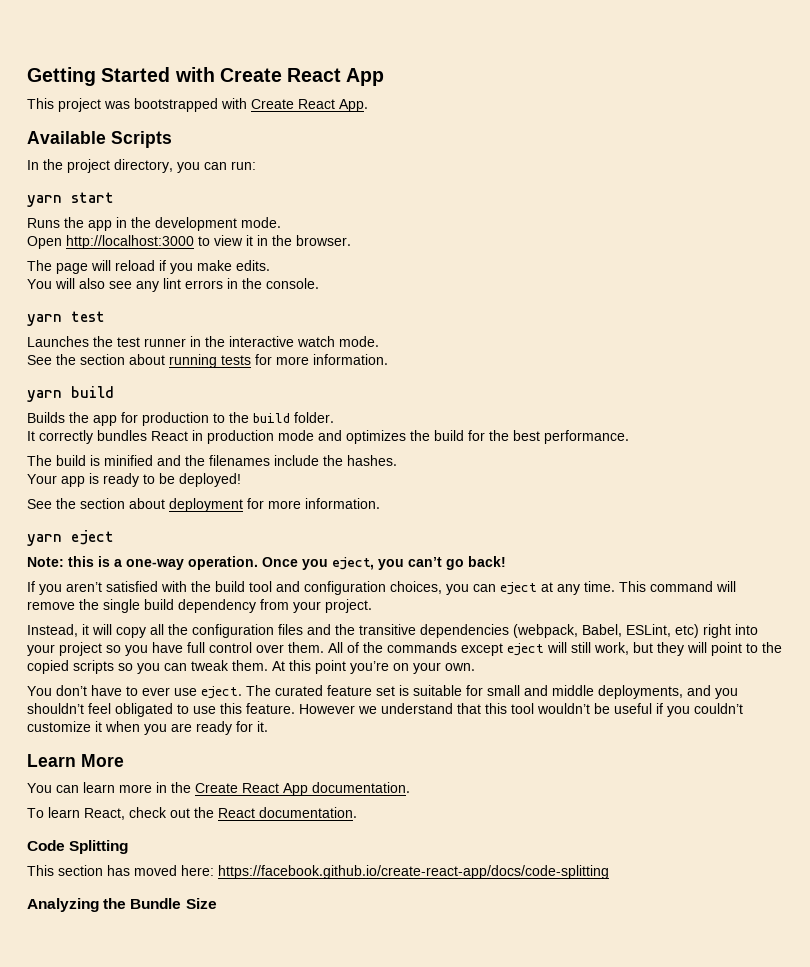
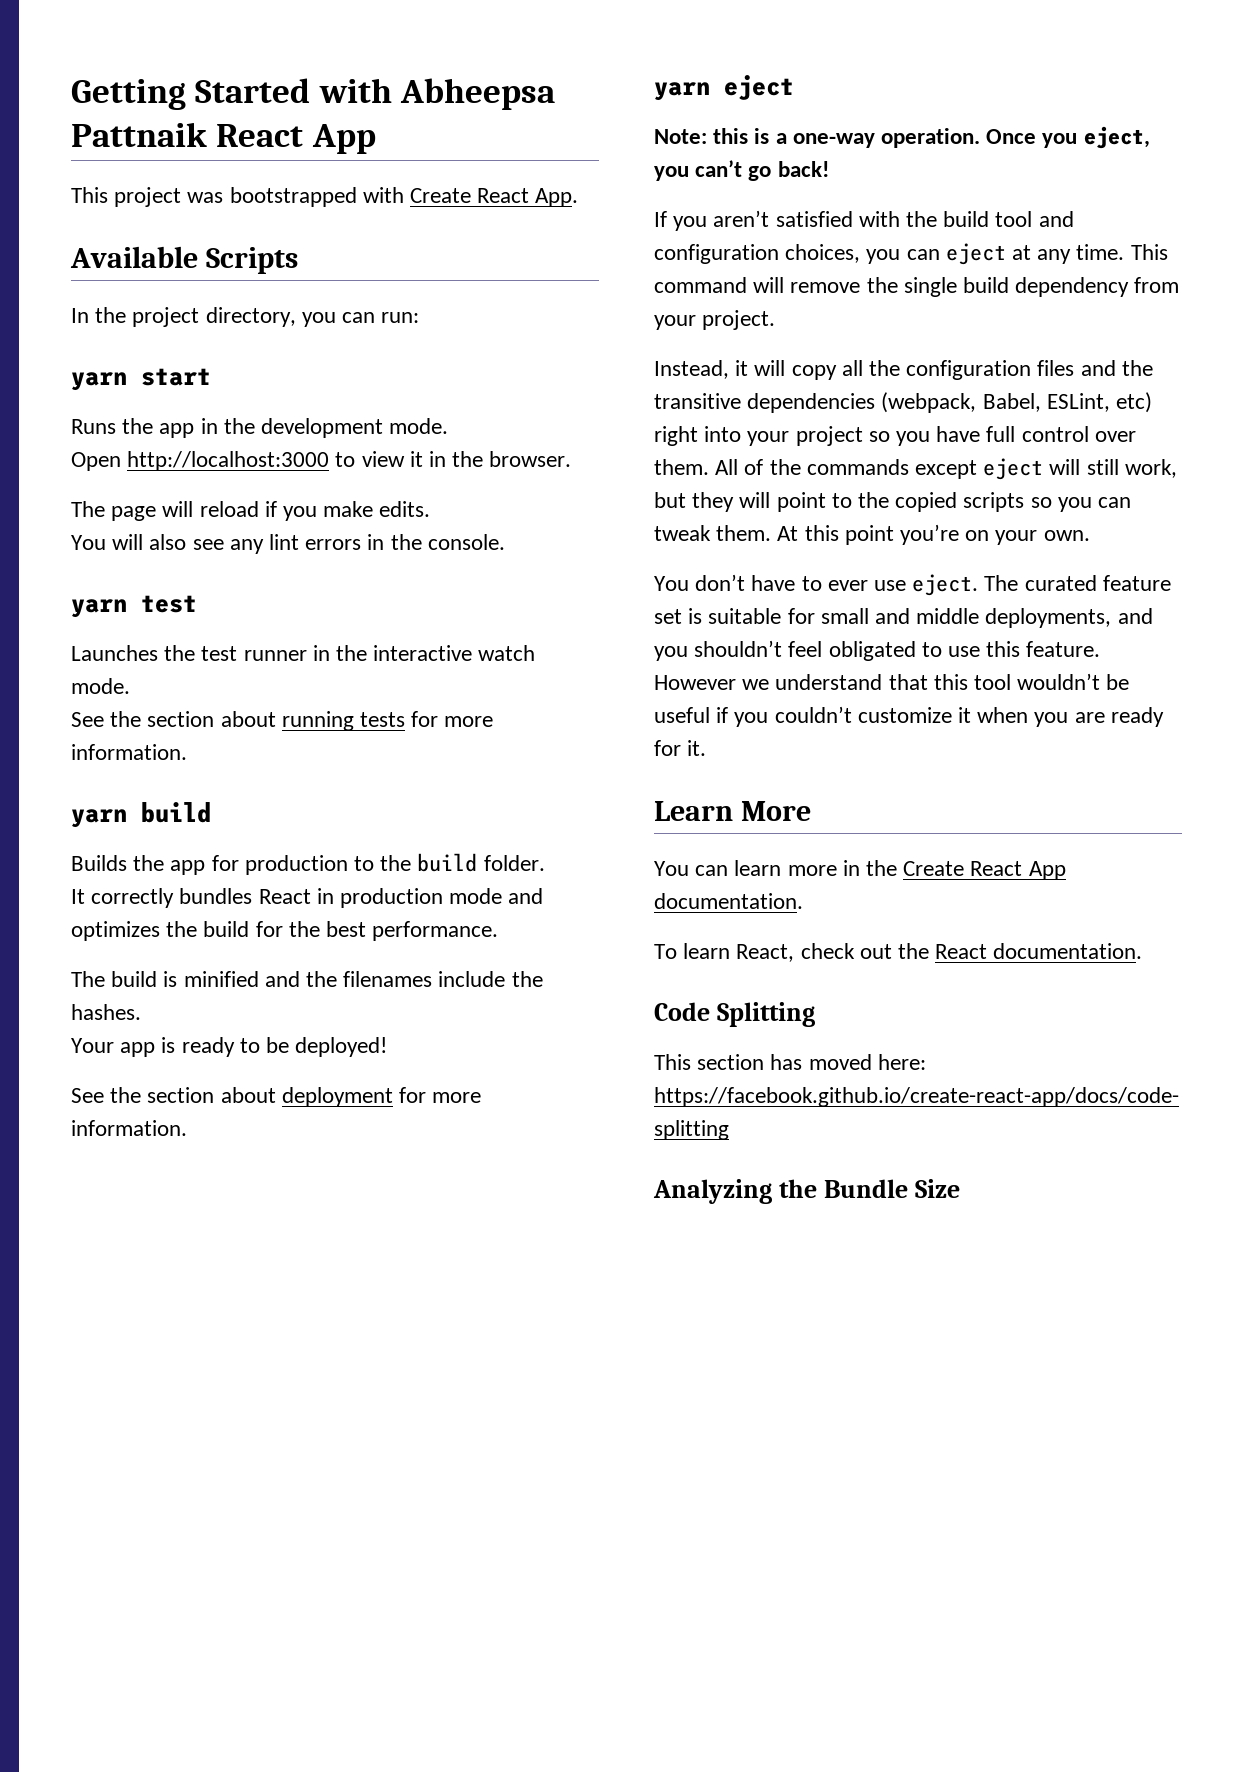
[219,68,282,82] Create -> [399,78,555,110] [71,122,207,147] Abheepsa Pattnaik

